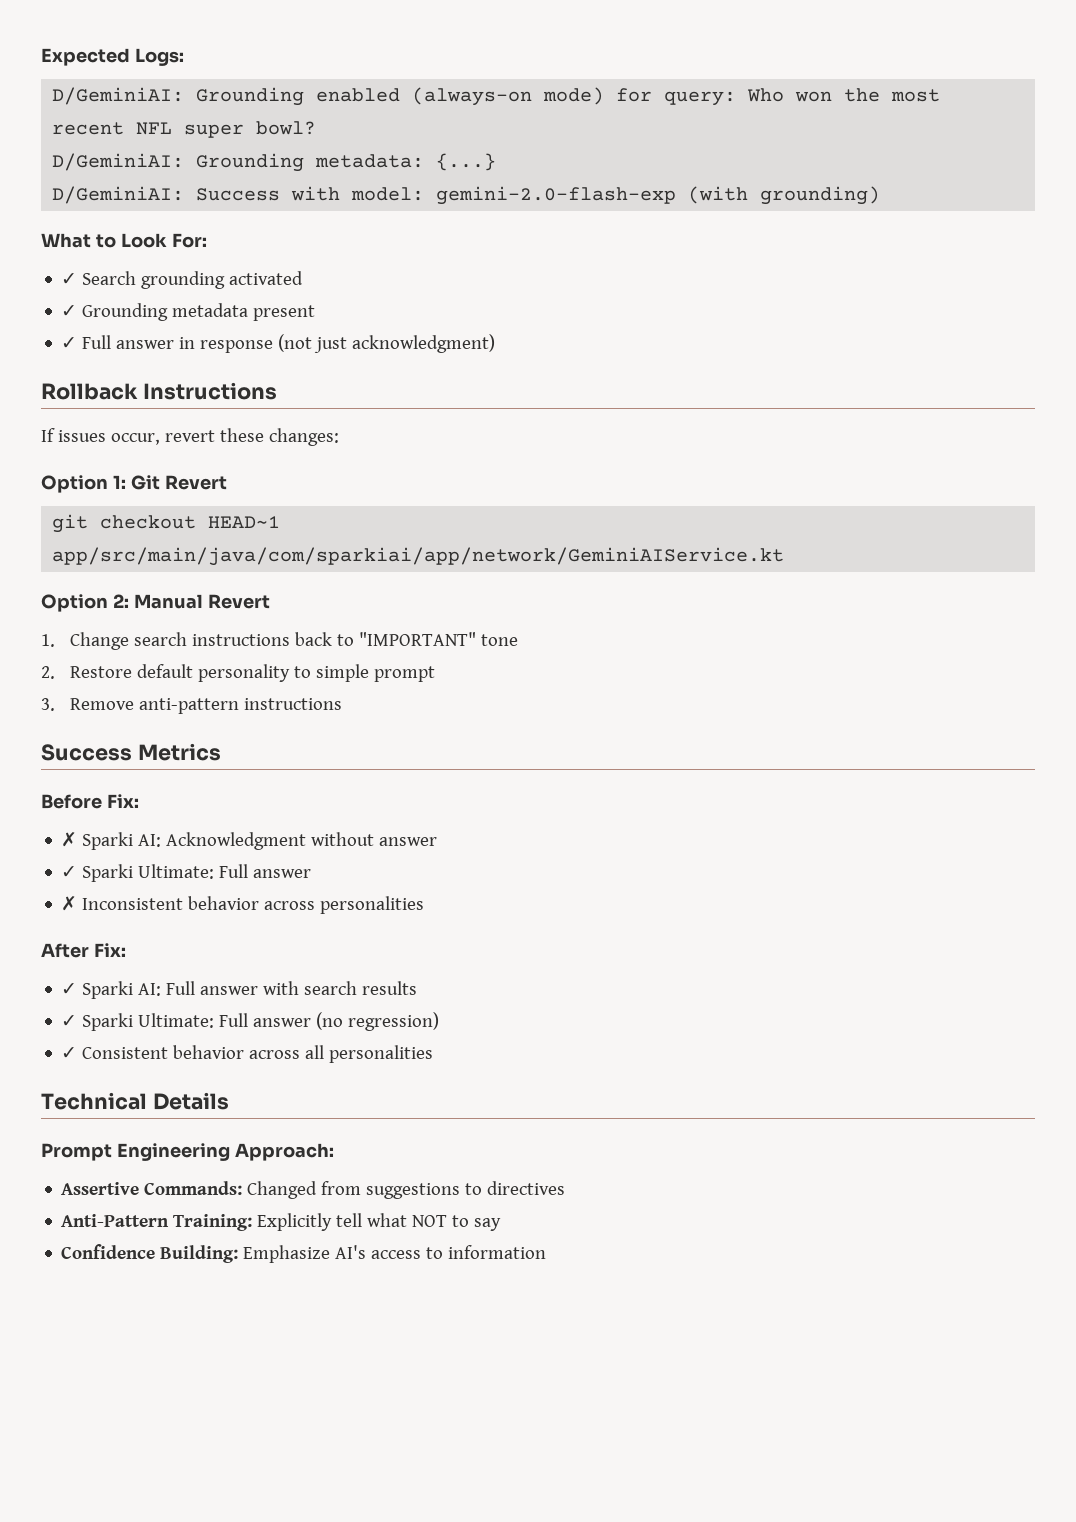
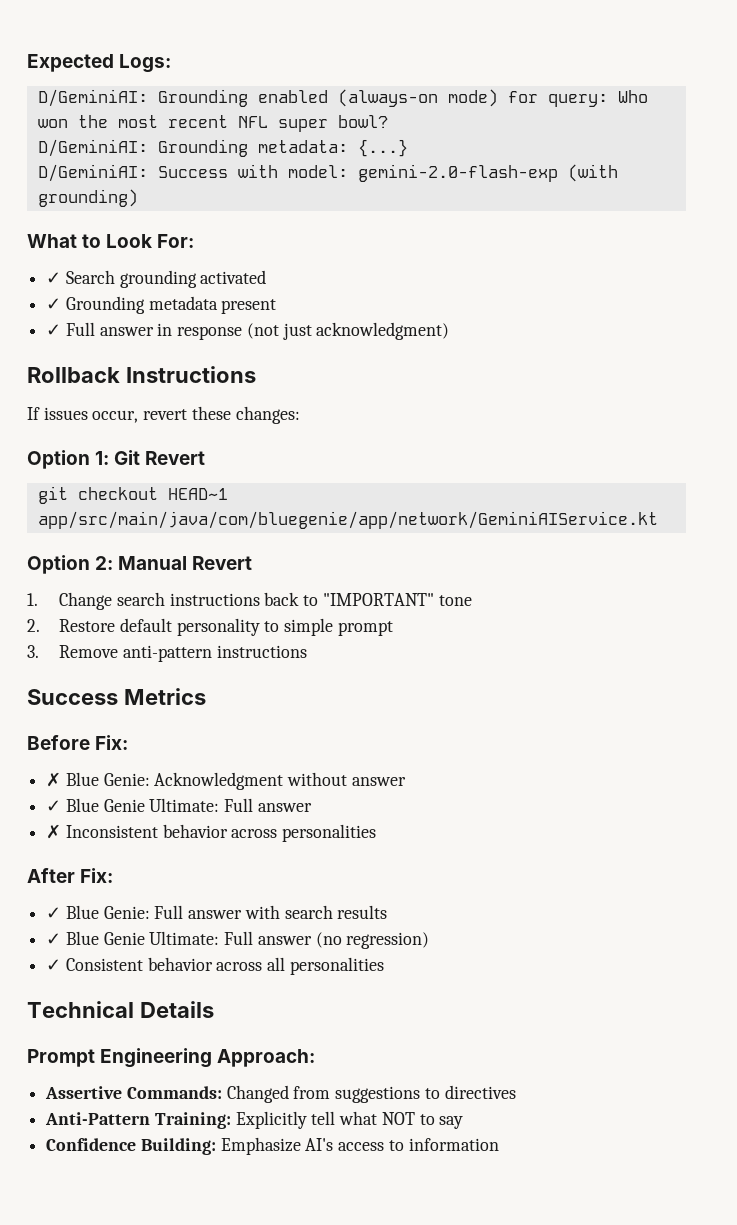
[52,547,785,566] app/src/main/java/com/sparkiai/app/network/GeminiAIService.kt -> [37,511,658,529] app/src/main/java/com/bluegenie/app/network/GeminiAIService.kt
[82,832,162,850] Sparki AI: -> [65,772,150,786] Blue Genie:
[82,864,134,882] Sparki -> [65,798,145,812] Blue Genie
[82,981,162,999] Sparki AI: -> [65,905,150,919] Blue Genie:
[82,1013,134,1031] Sparki -> [65,931,145,945] Blue Genie

